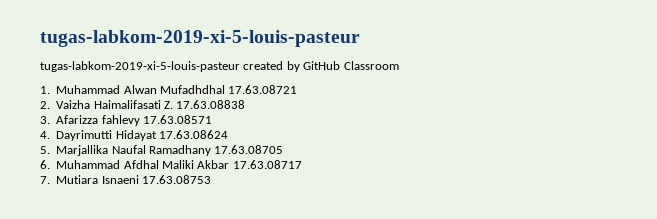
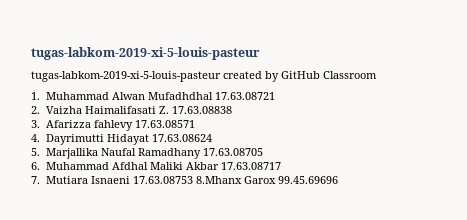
(211, 179) none -> [195,176,338,184] 8.Mhanx Garox 99.45.69696

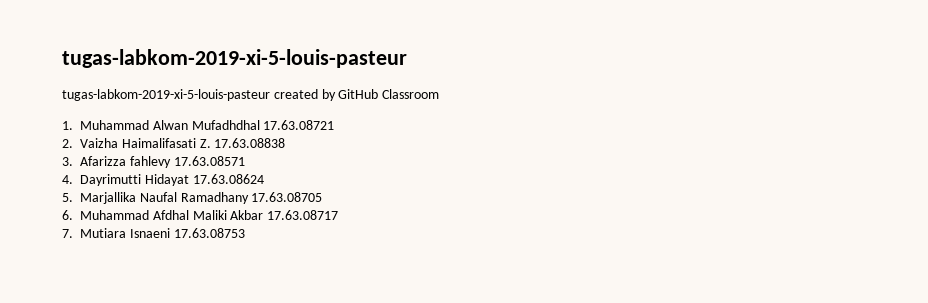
[195,176,338,184] 8.Mhanx Garox 99.45.69696 -> (245, 233) none

